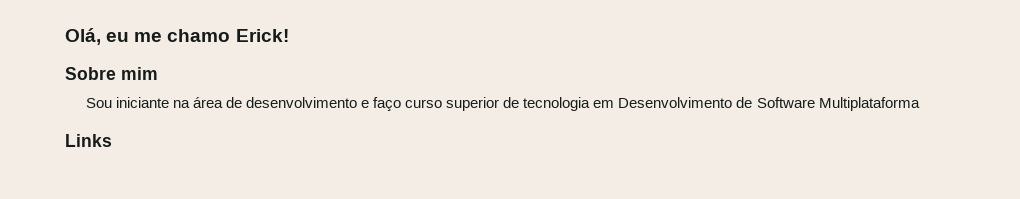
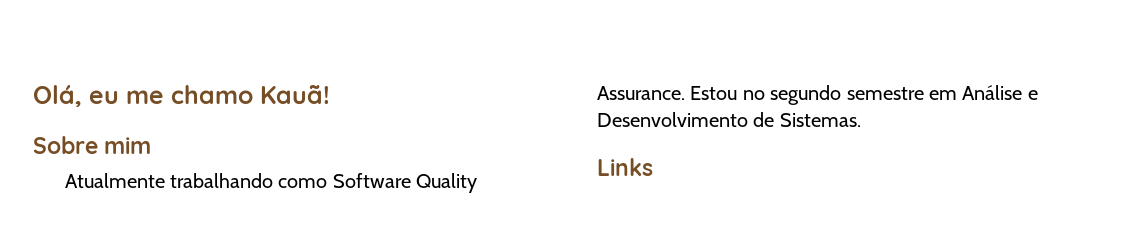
[235,29,289,42] Erick! -> [260,85,330,104] Kauã!
[85,97,920,111] Sou iniciante na área de desenvolvimento e faço curso superior de tecnologia em Desenvolvimento de Software Multiplataforma -> [64,173,478,193] [597,85,1038,105] [597,112,861,127] Atualmente trabalhando como Software Quality Assurance. Estou no segundo semestre em Análise e Desenvolvimento de Sistemas.

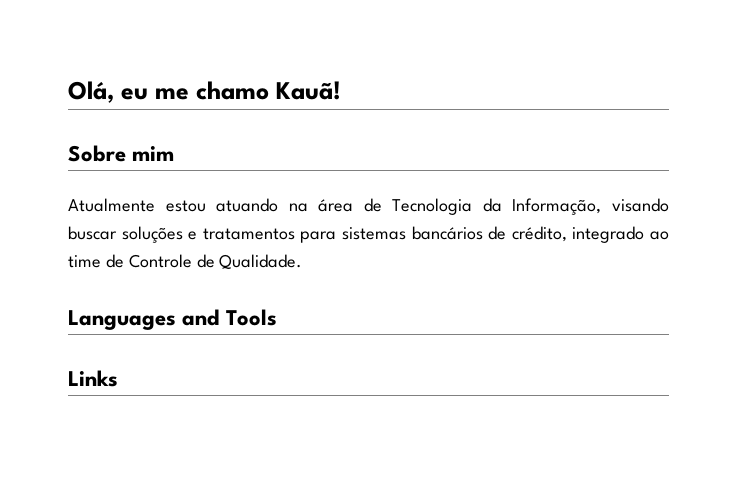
[170,173,478,193] [597,85,1038,105] [597,112,861,127] trabalhando como Software Quality Assurance. Estou no segundo semestre em Análise e Desenvolvimento de Sistemas. -> [165,198,669,215] [68,226,670,243] [68,254,303,269] [68,309,278,330] estou atuando na área de Tecnologia da Informação, visando buscar soluções e tratamentos para sistemas bancários de crédito, integrado ao time de Controle de Qualidade. // Languages and Tools

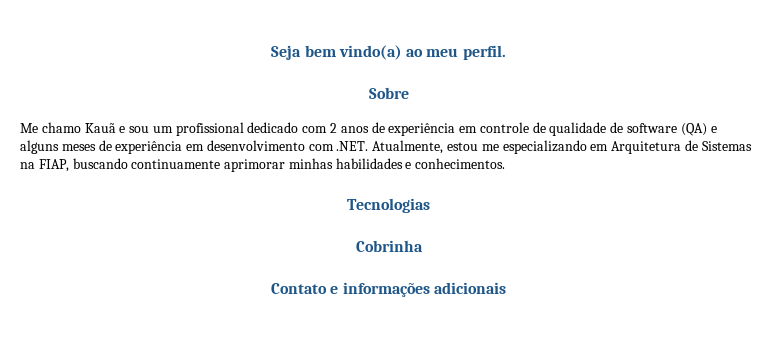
[68,81,341,103] [68,145,175,162] [68,198,669,215] [68,226,670,243] [68,254,303,269] [68,309,278,330] [68,370,118,387] Olá, eu me chamo Kauã! // Sobre mim // Atualmente estou atuando na área de Tecnologia da Informação, visando buscar soluções e tratamentos para sistemas bancários de crédito, integrado ao time de Controle de Qualidade. // Languages and Tools // Links -> [271,45,506,60] [368,87,409,99] [20,122,717,136] [20,140,752,154] [20,158,506,172] [347,198,430,213] [355,240,423,252] [271,282,506,297] Seja bem vindo(a) ao meu perfil. // Sobre // Me chamo Kauã e sou um profissional dedicado com 2 anos de experiência em controle de qualidade de software (QA) e alguns meses de experiência em desenvolvimento com .NET. Atualmente, estou me especializando em Arquitetura de Sistemas na FIAP, buscando continuamente aprimorar minhas habilidades e conhecimentos. // Tecnologias // Cobrinha // Contato e informações adicionais

